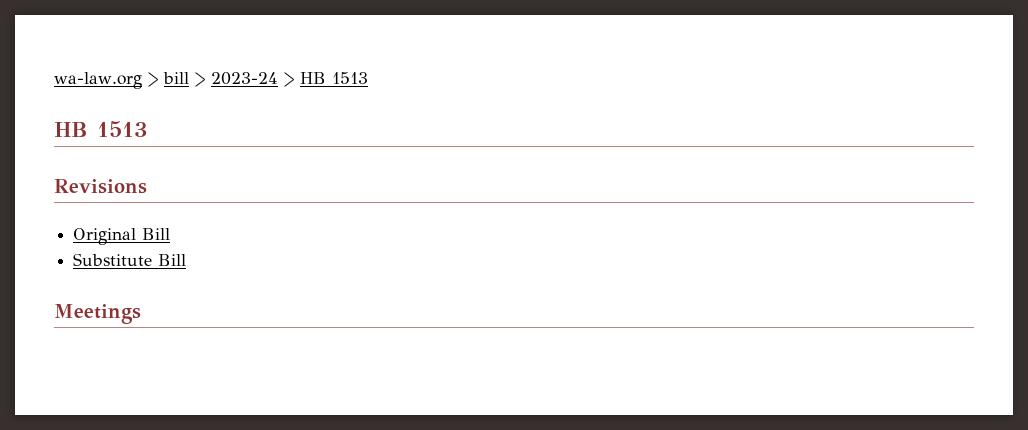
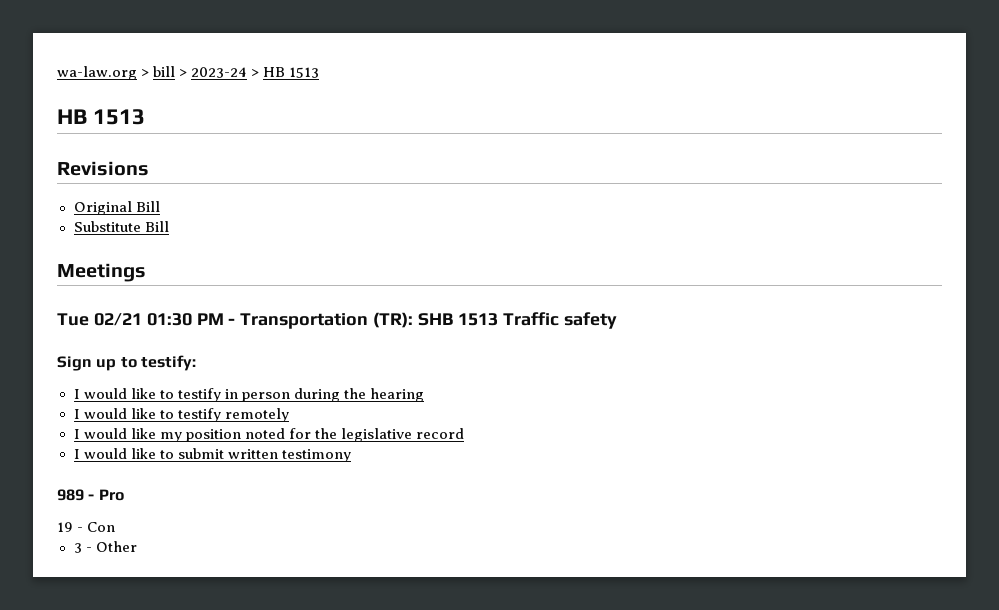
(141, 314) none -> [57,312,617,329] [57,355,196,371] [73,388,424,402] [73,408,289,422] [73,428,464,442] [73,448,351,462] [57,489,124,501] [57,522,116,532] [73,541,137,553] // Tue 02/21 01:30 PM - Transportation (TR): SHB 1513 Traffic safety // Sign up to testify: // I would like to testify in person during the hearing // I would like to testify remotely // I would like my position noted for the legislative record // I would like to submit written testimony // 989 - Pro // 19 - Con // 3 - Other

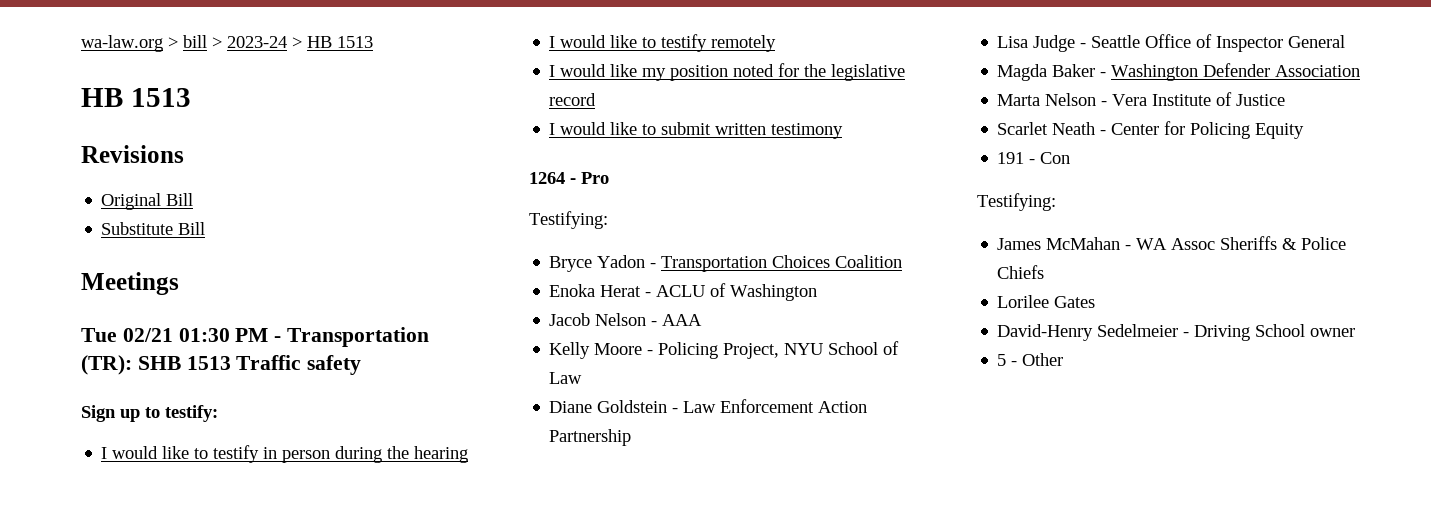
[57,489,84,501] 989 -> [529,172,565,184] 1264
[57,522,116,532] [73,543,82,553] 19 - Con // 3 -> [529,211,608,229] [549,255,903,272] [549,283,818,301] [549,313,703,326] [549,341,900,359] [549,372,583,384] [549,399,868,413] [549,429,632,446] [997,34,1346,52] [997,63,1361,81] [997,92,1286,106] [997,121,1305,139] [997,152,1071,164] [977,193,1056,211] [997,236,1347,250] [997,265,1045,279] [997,295,1096,308] [997,324,1356,341] [997,354,1007,366] Testifying: // Bryce Yadon - Transportation Choices Coalition // Enoka Herat - ACLU of Washington // Jacob Nelson - AAA // Kelly Moore - Policing Project, NYU School of Law // Diane Goldstein - Law Enforcement Action Partnership // Lisa Judge - Seattle Office of Inspector General // Magda Baker - Washington Defender Association // Marta Nelson - Vera Institute of Justice // Scarlet Neath - Center for Policing Equity // 191 - Con // Testifying: // James McMahan - WA Assoc Sheriffs & Police Chiefs // Lorilee Gates // David-Henry Sedelmeier - Driving School owner // 5

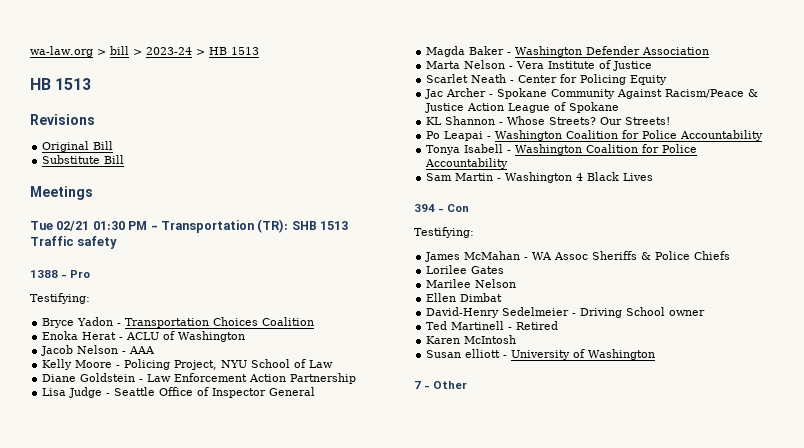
[81,405,218,422] [101,445,469,463] [549,34,777,52] [549,63,906,81] [549,93,597,106] [549,122,844,139] [529,172,565,184] Sign up to testify: // I would like to testify in person during the hearing // I would like to testify remotely // I would like my position noted for the legislative record // I would like to submit written testimony // 1264 -> [30,270,58,278] 1388
[997,152,1025,164] 191 -> [425,88,759,99] [425,102,620,113] [426,116,671,125] [426,130,764,141] [426,144,698,155] [425,158,509,169] [426,172,654,183] [414,204,435,212] Jac Archer - Spokane Community Against Racism/Peace & Justice Action League of Spokane // KL Shannon - Whose Streets? Our Streets! // Po Leapai - Washington Coalition for Police Accountability // Tonya Isabell - Washington Coalition for Police Accountability // Sam Martin - Washington 4 Black Lives // 394
(1096, 302) none -> [426,279,517,288] [426,293,503,302] // Marilee Nelson // Ellen Dimbat
[997,354,1007,366] 5 -> [426,321,559,330] [426,335,517,344] [426,349,656,360] [414,381,421,389] Ted Martinell - Retired // Karen McIntosh // Susan elliott - University of Washington // 7

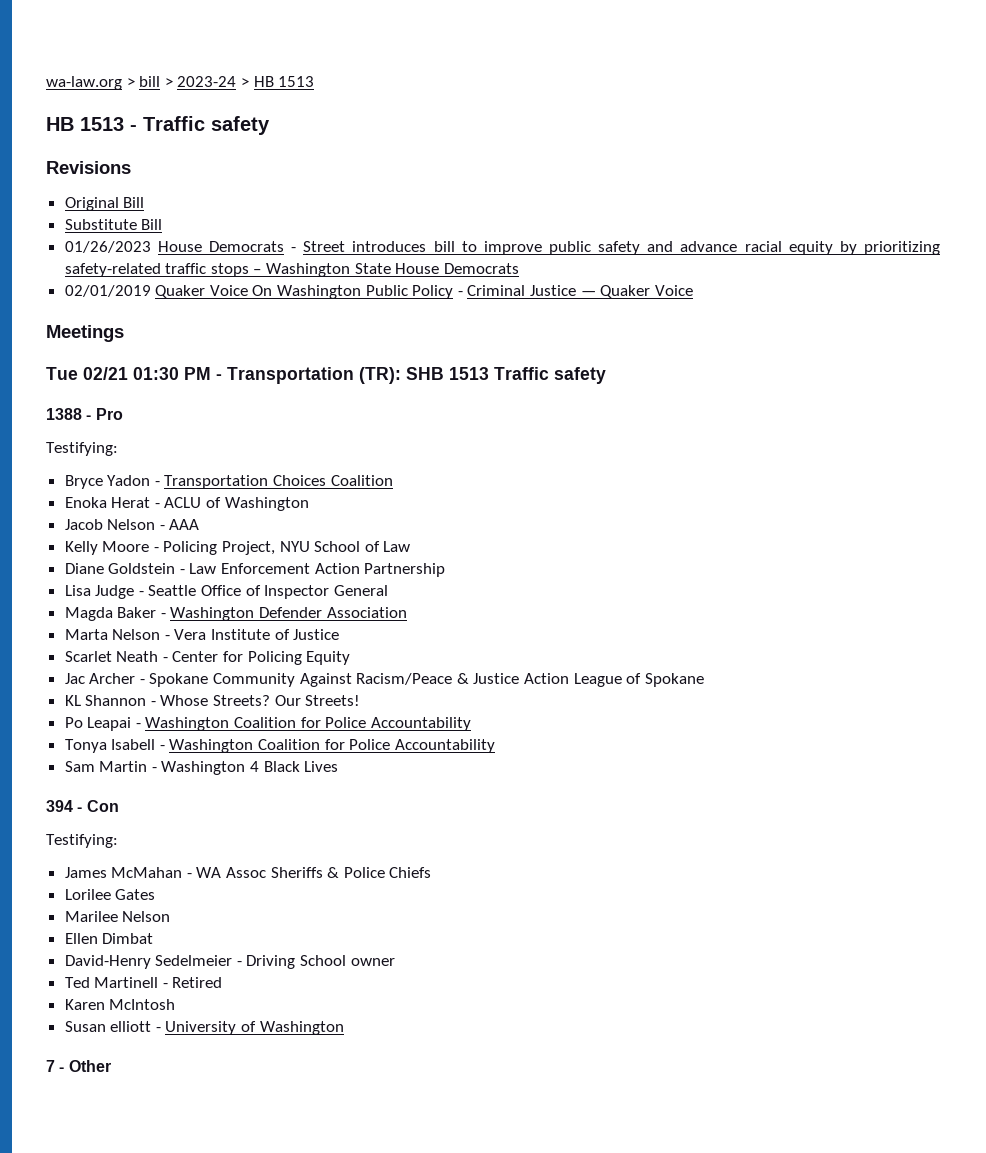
(92, 84) none -> [130,116,270,135] - Traffic safety
(125, 159) none -> [64,241,940,255] [64,263,519,277] [64,285,693,299] // 01/26/2023 House Democrats - Street introduces bill to improve public safety and advance racial equity by prioritizing safety-related traffic stops – Washington State House Democrats // 02/01/2019 Quaker Voice On Washington Public Policy - Criminal Justice — Quaker Voice

